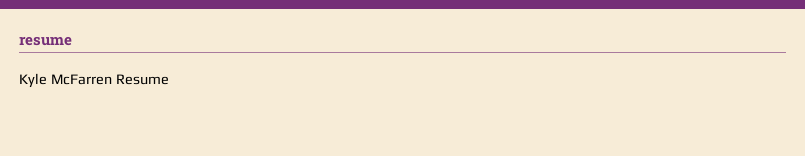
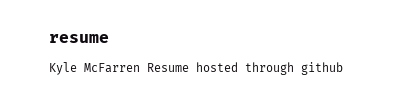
(169, 79) none -> [196,62,343,75] hosted through github

